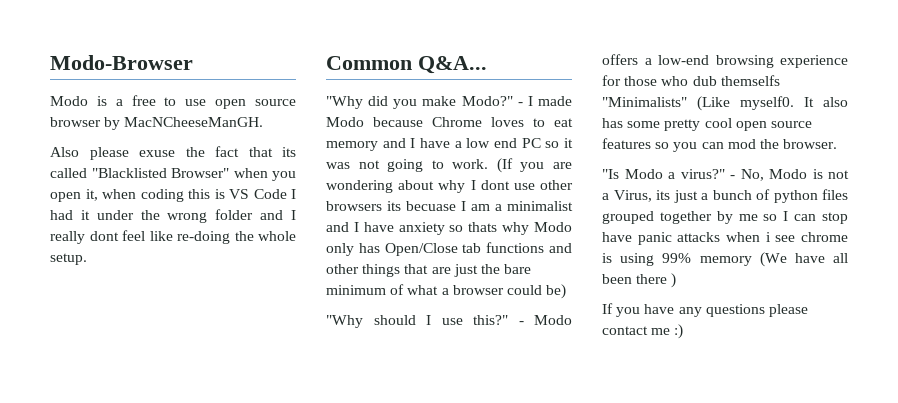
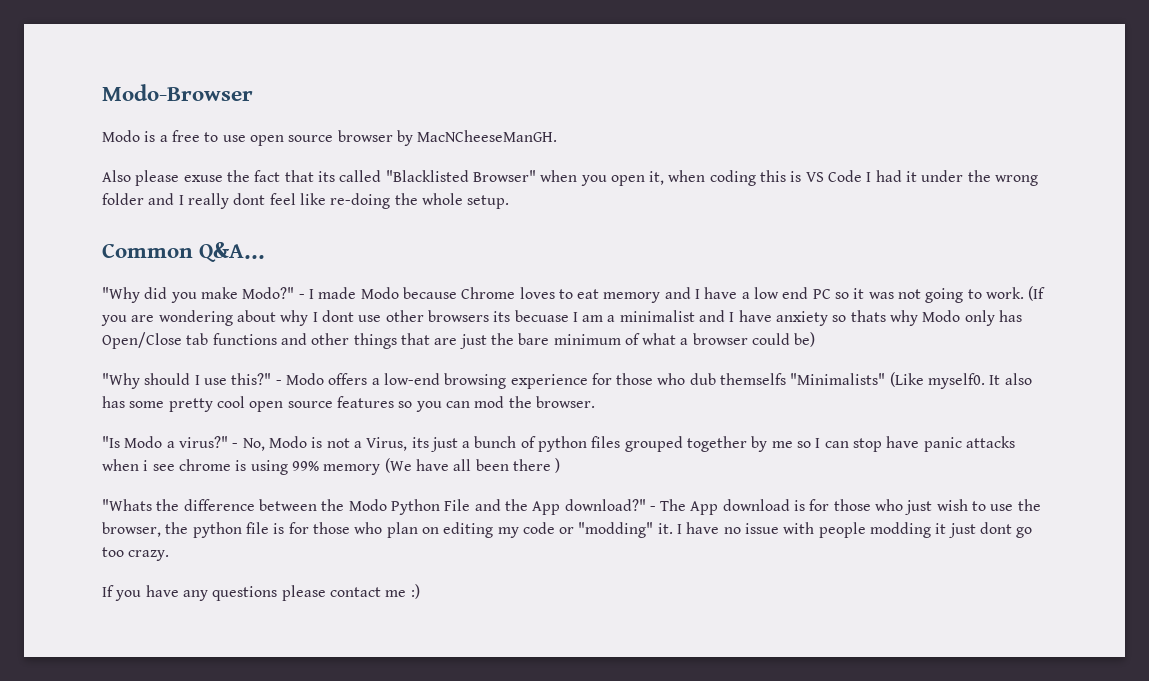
(677, 280) none -> [102,499,1041,515] [102,522,1033,538] [102,547,170,561] // "Whats the difference between the Modo Python File and the App download?" - The App download is for those who just wish to use the browser, the python file is for those who plan on editing my code or "modding" it. I have no issue with people modding it just dont go too crazy.

